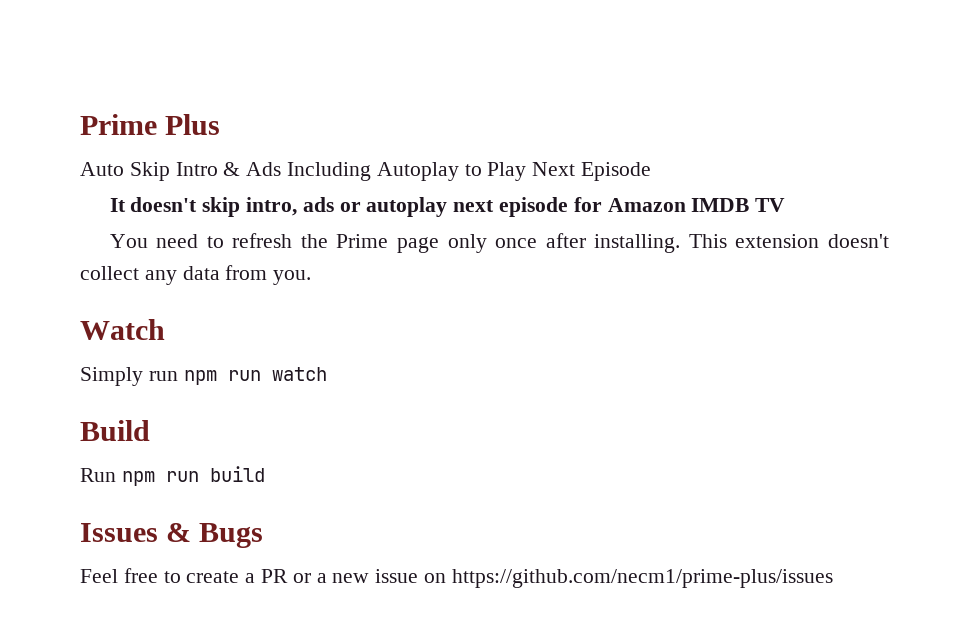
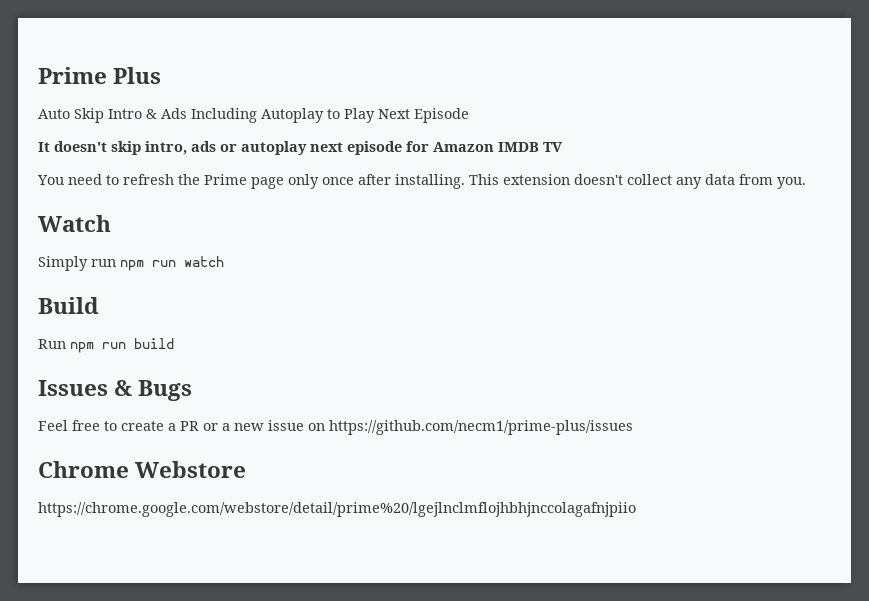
(833, 578) none -> [38,461,247,478] [38,502,636,517] // Chrome Webstore // https://chrome.google.com/webstore/detail/prime%20/lgejlnclmflojhbhjnccolagafnjpiio

